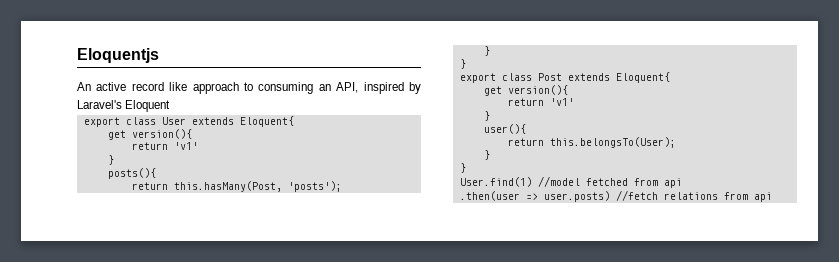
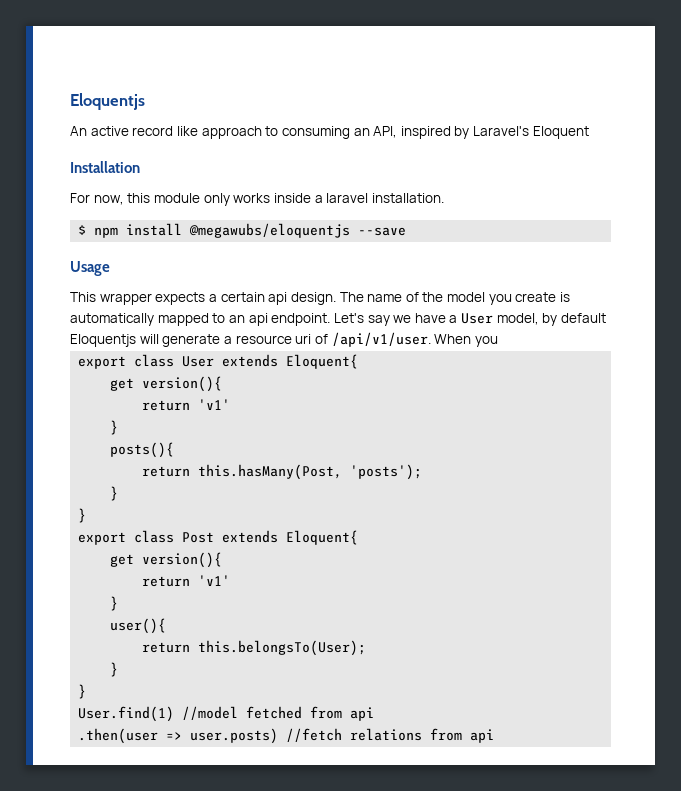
(171, 106) none -> [70,161,140,173] [70,193,444,206] [78,223,407,238] [70,261,110,276] [70,292,571,305] [70,313,607,326] [70,332,498,347] // Installation // For now, this module only works inside a laravel installation. // $ npm install @megawubs/eloquentjs --save // Usage // This wrapper expects a certain api design. The name of the model you create is automatically mapped to an api endpoint. Let's say we have a User model, by default Eloquentjs will generate a resource uri of /api/v1/user. When you

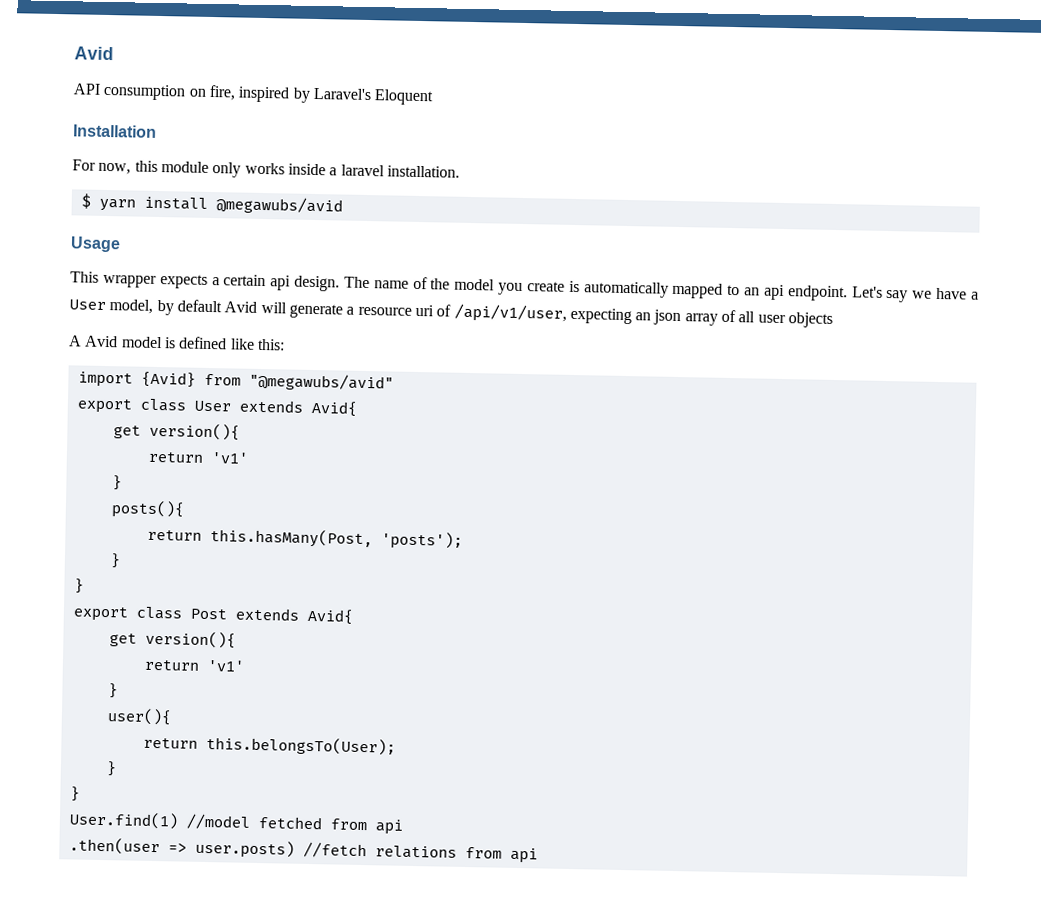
[70,93,145,110] [70,126,398,139] Eloquentjs // An active record like approach to consuming an API, -> [74,46,114,61] [73,83,236,101] Avid // API consumption on fire,
[94,223,407,238] npm install @megawubs/eloquentjs --save -> [98,196,343,215] yarn install @megawubs/avid
[70,334,136,347] Eloquentjs -> [224,301,258,313] Avid
[331,332,498,347] /api/v1/user. When you -> [453,303,834,328] [69,335,285,351] [77,371,394,392] /api/v1/user, expecting an json array of all user objects // A Avid model is defined like this: // import {Avid} from "@megawubs/avid"
[286,354,359,369] Eloquent{ -> [310,400,357,417] Avid{
[286,530,359,545] Eloquent{ -> [306,608,354,625] Avid{

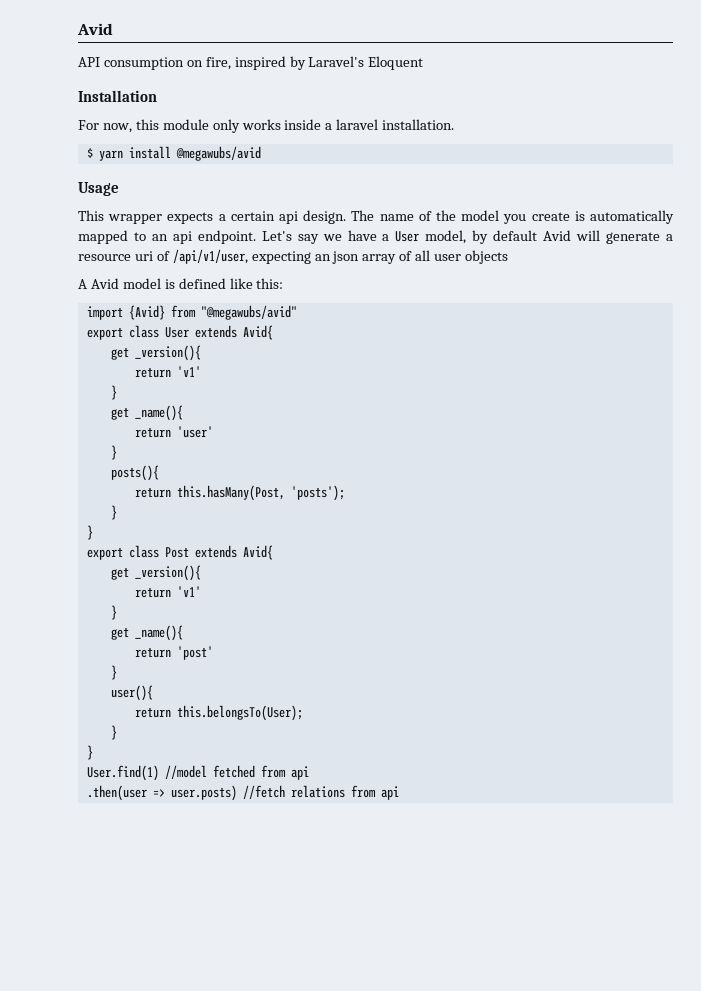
[148,422,240,441] [147,451,249,464] [111,475,122,491] version(){ // return 'v1' // } -> [134,345,201,361] [134,366,201,378] [110,385,117,400] [110,405,183,421] [134,426,213,438] [110,445,117,460] _version(){ // return 'v1' // } // get _name(){ // return 'user' // }
[144,630,236,649] [143,659,245,672] [107,683,118,699] version(){ // return 'v1' // } -> [134,565,201,581] [134,586,201,598] [110,605,117,620] [110,625,183,641] [134,646,213,660] [110,665,117,680] _version(){ // return 'v1' // } // get _name(){ // return 'post' // }

